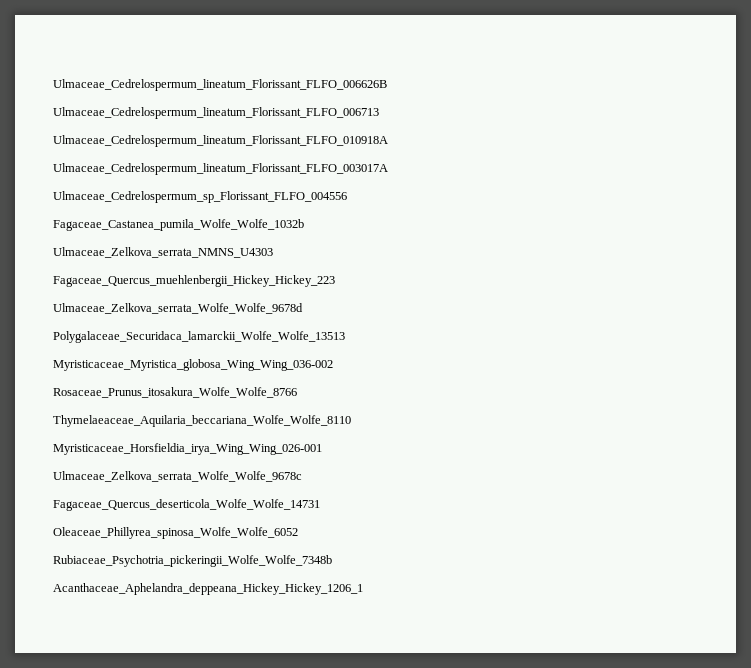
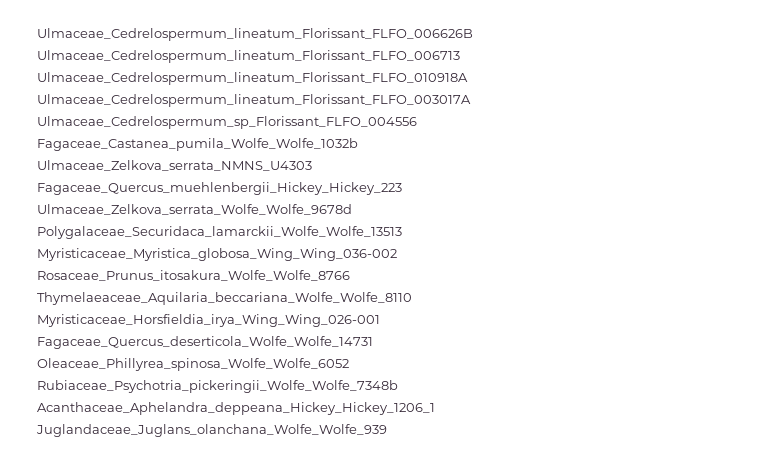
[53,471,302,482] // Ulmaceae_Zelkova_serrata_Wolfe_Wolfe_9678c -> (380, 320) none
(363, 589) none -> [36,424,387,437] // Juglandaceae_Juglans_olanchana_Wolfe_Wolfe_939

